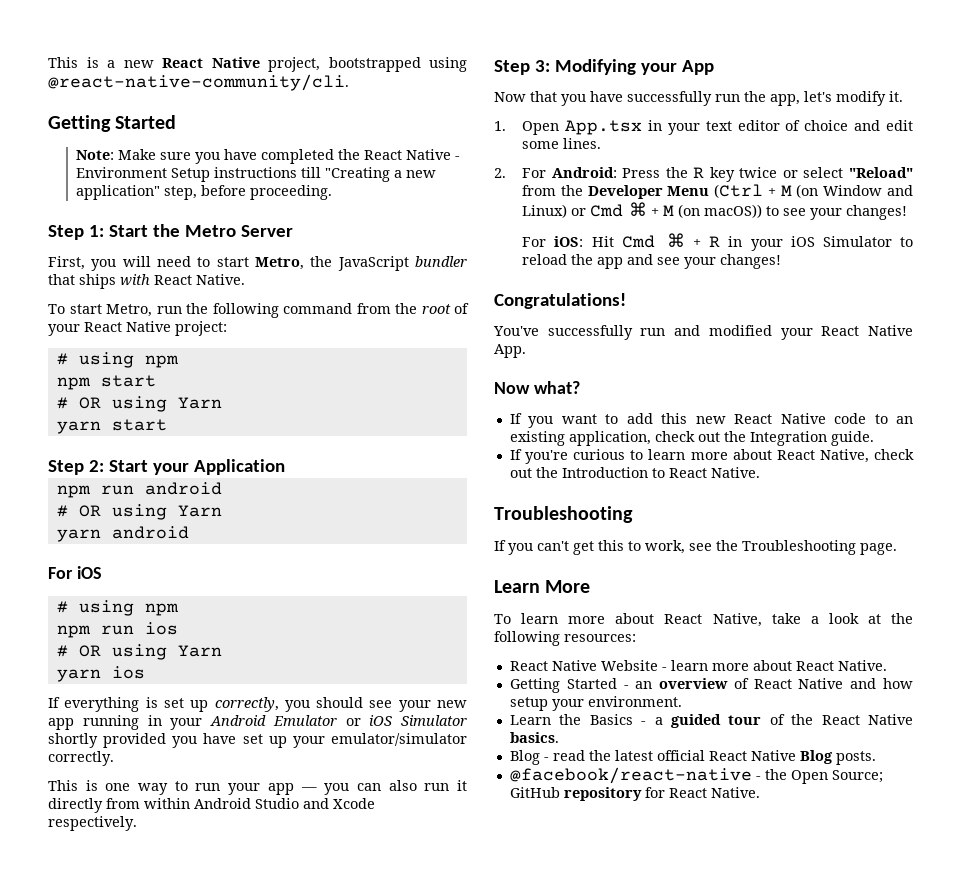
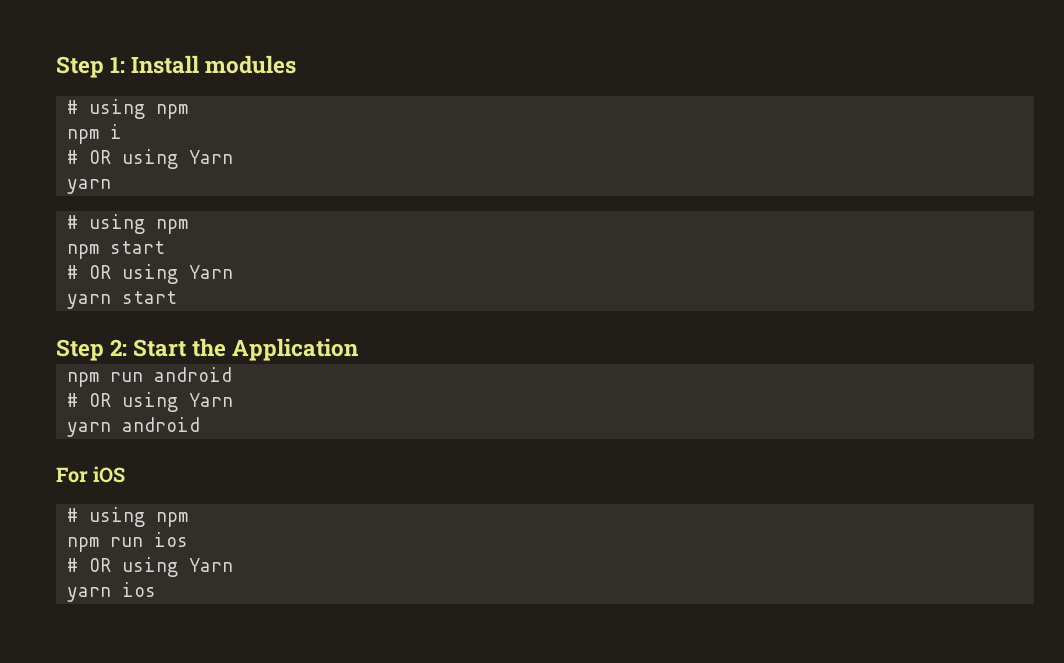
[48,57,467,72] [48,74,349,91] [48,115,177,132] [76,149,461,164] [76,167,437,182] [76,185,333,200] [48,224,293,240] [48,256,467,271] [48,274,245,289] [48,303,469,318] [48,321,227,336] This is a new React Native project, bootstrapped using @react-native-community/cli. // Getting Started // Note: Make sure you have completed the React Native - Environment Setup instructions till "Creating a new application" step, before proceeding. // Step 1: Start the Metro Server // First, you will need to start Metro, the JavaScript bundler that ships with React Native. // To start Metro, run the following command from the root of your React Native project: -> [56,55,297,78] [66,99,188,119] [66,124,122,144] [66,149,233,169] [66,179,111,194] Step 1: Install modules // # using npm // npm i // # OR using Yarn // yarn
[152,463,189,475] your -> [192,338,227,357] the
[48,697,468,712] [48,715,467,730] [48,733,467,748] [48,751,114,766] [48,780,467,795] [48,798,375,813] [48,816,137,831] [494,59,714,75] [494,91,903,106] [494,120,914,135] [522,138,602,149] [494,167,913,182] [522,184,913,199] [522,202,908,220] [522,233,914,251] [522,254,782,269] [494,293,626,309] [493,325,913,340] [494,344,526,358] [494,381,580,394] [509,413,913,428] [509,431,874,446] [509,449,914,464] [509,467,760,478] [494,506,633,523] [494,540,897,555] [494,580,591,593] [494,613,914,627] [494,631,636,646] [509,660,887,671] [509,678,914,693] [509,696,682,711] [509,714,913,728] [509,732,559,743] [509,750,876,765] [509,767,883,784] [509,787,760,801] // If everything is set up correctly, you should see your new app running in your Android Emulator or iOS Simulator shortly provided you have set up your emulator/simulator correctly. // This is one way to run your app — you can also run it directly from within Android Studio and Xcode respectively. // Step 3: Modifying your App // Now that you have successfully run the app, let's modify it. // 1. Open App.tsx in your text editor of choice and edit some lines. // 2. For Android: Press the R key twice or select "Reload" from the Developer Menu (Ctrl + M (on Window and Linux) or Cmd ⌘ + M (on macOS)) to see your changes! // For iOS: Hit Cmd ⌘ + R in your iOS Simulator to reload the app and see your changes! // Congratulations! // You've successfully run and modified your React Native App. // Now what? // If you want to add this new React Native code to an existing application, check out the Integration guide. // If you're curious to learn more about React Native, check out the Introduction to React Native. // Troubleshooting // If you can't get this to work, see the Troubleshooting page. // Learn More // To learn more about React Native, take a look at the following resources: // React Native Website - learn more about React Native. // Getting Started - an overview of React Native and how setup your environment. // Learn the Basics - a guided tour of the React Native basics. // Blog - read the latest official React Native Blog posts. // @facebook/react-native - the Open Source; GitHub repository for React Native. -> (156, 589) none

